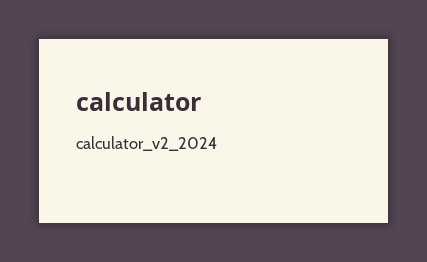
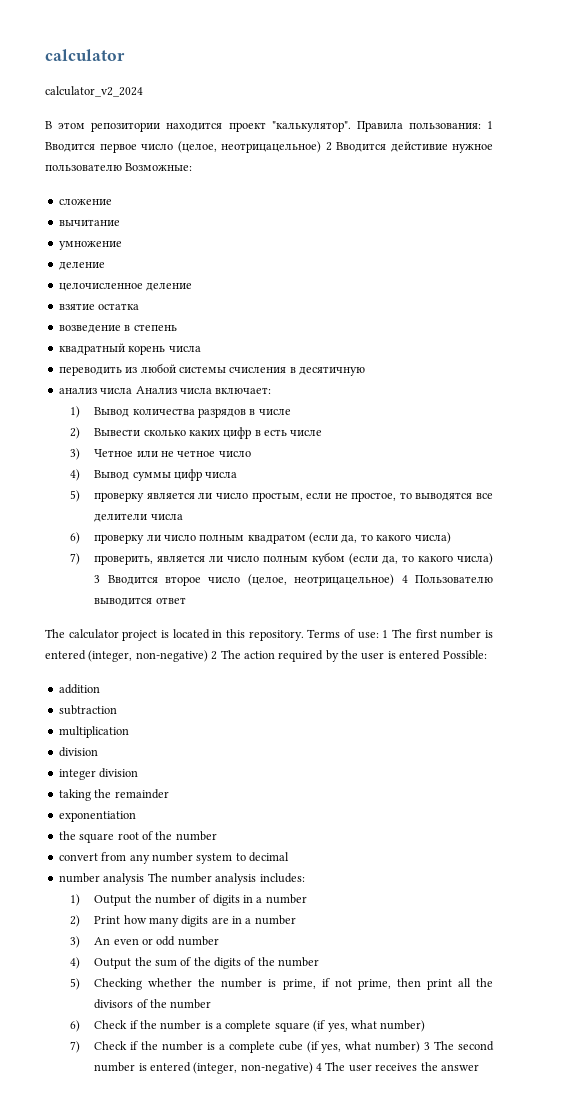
(217, 143) none -> [45,121,493,132] [45,141,493,153] [45,163,193,171] [58,199,112,205] [58,219,120,226] [58,241,122,250] [58,262,105,270] [58,283,193,291] [58,303,140,310] [58,324,177,333] [58,343,201,355] [58,363,365,376] [58,386,272,394] [69,406,291,418] [69,427,323,439] [69,448,251,460] [69,469,238,481] [69,490,493,502] [94,513,183,522] [69,532,451,544] [69,552,494,565] [94,574,494,586] [94,597,186,606] [45,629,494,641] [45,650,487,662] [58,684,100,694] [58,705,117,715] [58,726,129,738] [58,747,98,757] [58,768,139,780] [58,789,169,801] [58,811,136,822] [58,831,217,843] [58,852,289,864] [58,873,305,885] [69,894,307,906] [69,915,296,927] [69,936,219,948] [69,957,320,969] [69,978,494,990] [94,999,212,1009] [69,1020,426,1032] [69,1041,494,1053] [94,1062,479,1074] // В этом репозитории находится проект "калькулятор". Правила пользования: 1 Вводится первое число (целое, неотрицацельное) 2 Вводится дейстивие нужное пользователю Возможные: // сложение // вычитание // умножение // деление // целочисленное деление // взятие остатка // возведение в степень // квадратный корень числа // переводить из любой системы счисления в десятичную // анализ числа Анализ числа включает: // 1) Вывод количества разрядов в числе // 2) Вывести сколько каких цифр в есть числе // 3) Четное или не четное число // 4) Вывод суммы цифр числа // 5) проверку является ли число простым, если не простое, то выводятся все делители числа // 6) проверку ли число полным квадратом (если да, то какого числа) // 7) проверить, является ли число полным кубом (если да, то какого числа) 3 Вводится второе число (целое, неотрицацельное) 4 Пользователю выводится ответ // The calculator project is located in this repository. Terms of use: 1 The first number is entered (integer, non-negative) 2 The action required by the user is entered Possible: // addition // subtraction // multiplication // division // integer division // taking the remainder // exponentiation // the square root of the number // convert from any number system to decimal // number analysis The number analysis includes: // 1) Output the number of digits in a number // 2) Print how many digits are in a number // 3) An even or odd number // 4) Output the sum of the digits of the number // 5) Checking whether the number is prime, if not prime, then print all the divisors of the number // 6) Check if the number is a complete square (if yes, what number) // 7) Check if the number is a complete cube (if yes, what number) 3 The second number is entered (integer, non-negative) 4 The user receives the answer

